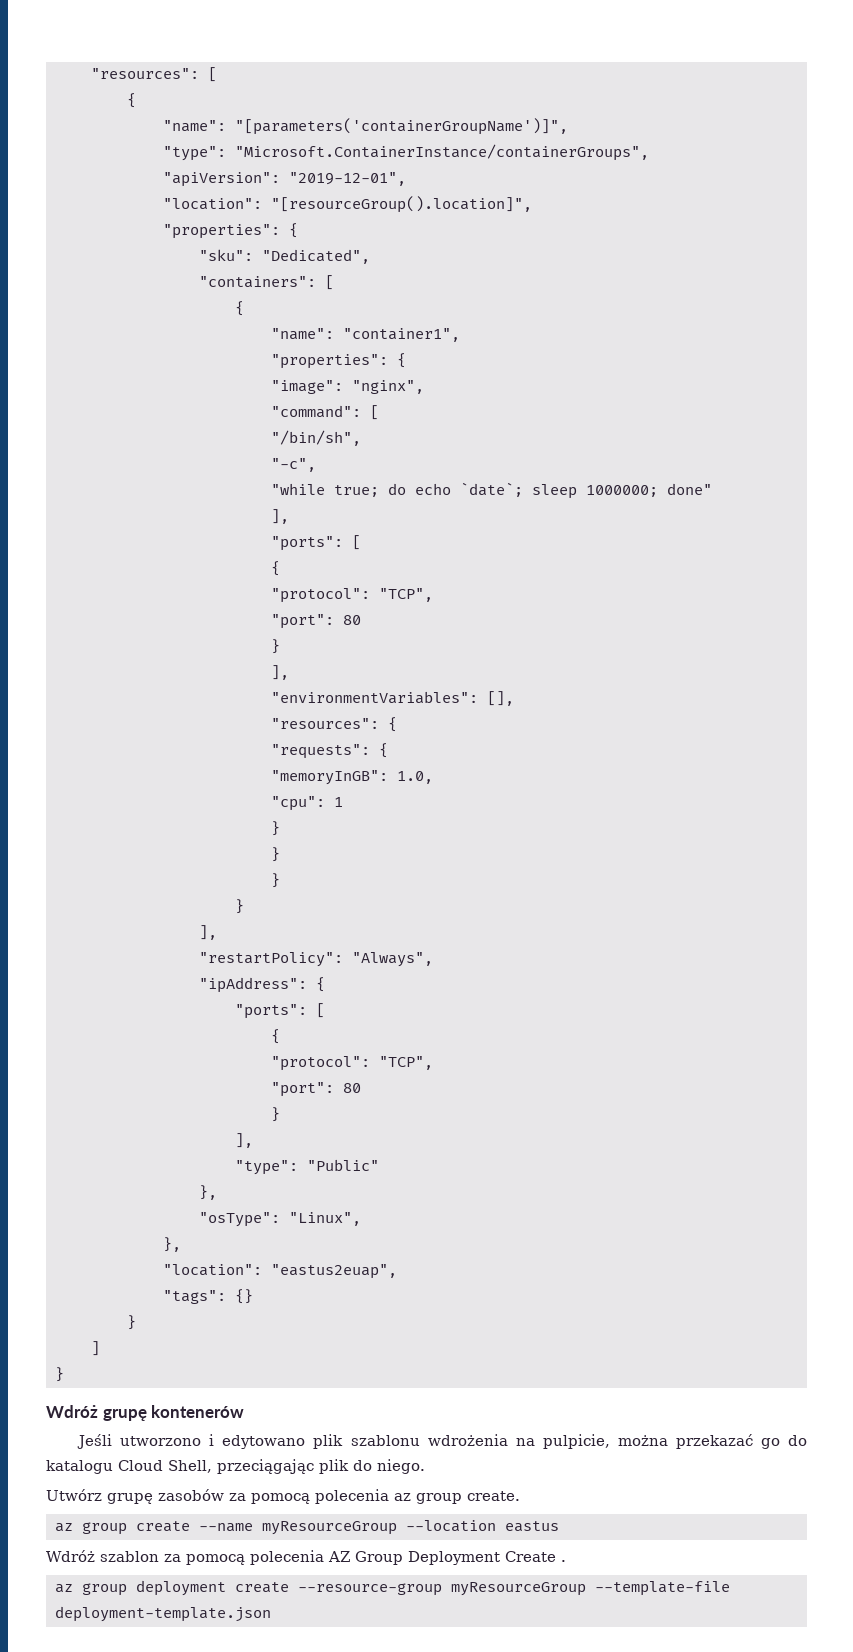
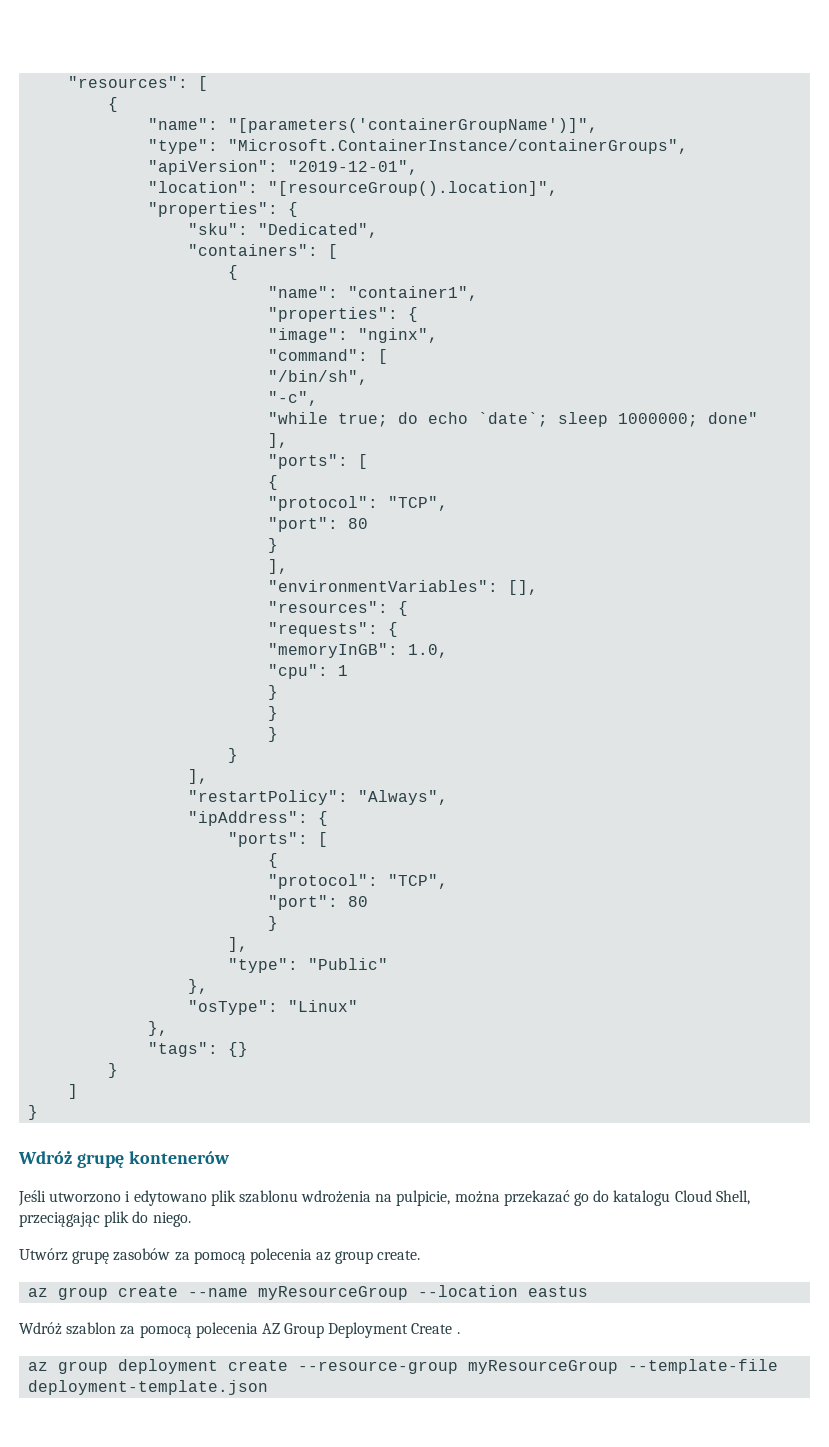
[288,1212,361,1226] [162,1237,181,1252] [162,1264,397,1279] "Linux", // }, // "location": "eastus2euap", -> [288,1000,359,1012] [148,1021,169,1036] "Linux" // },

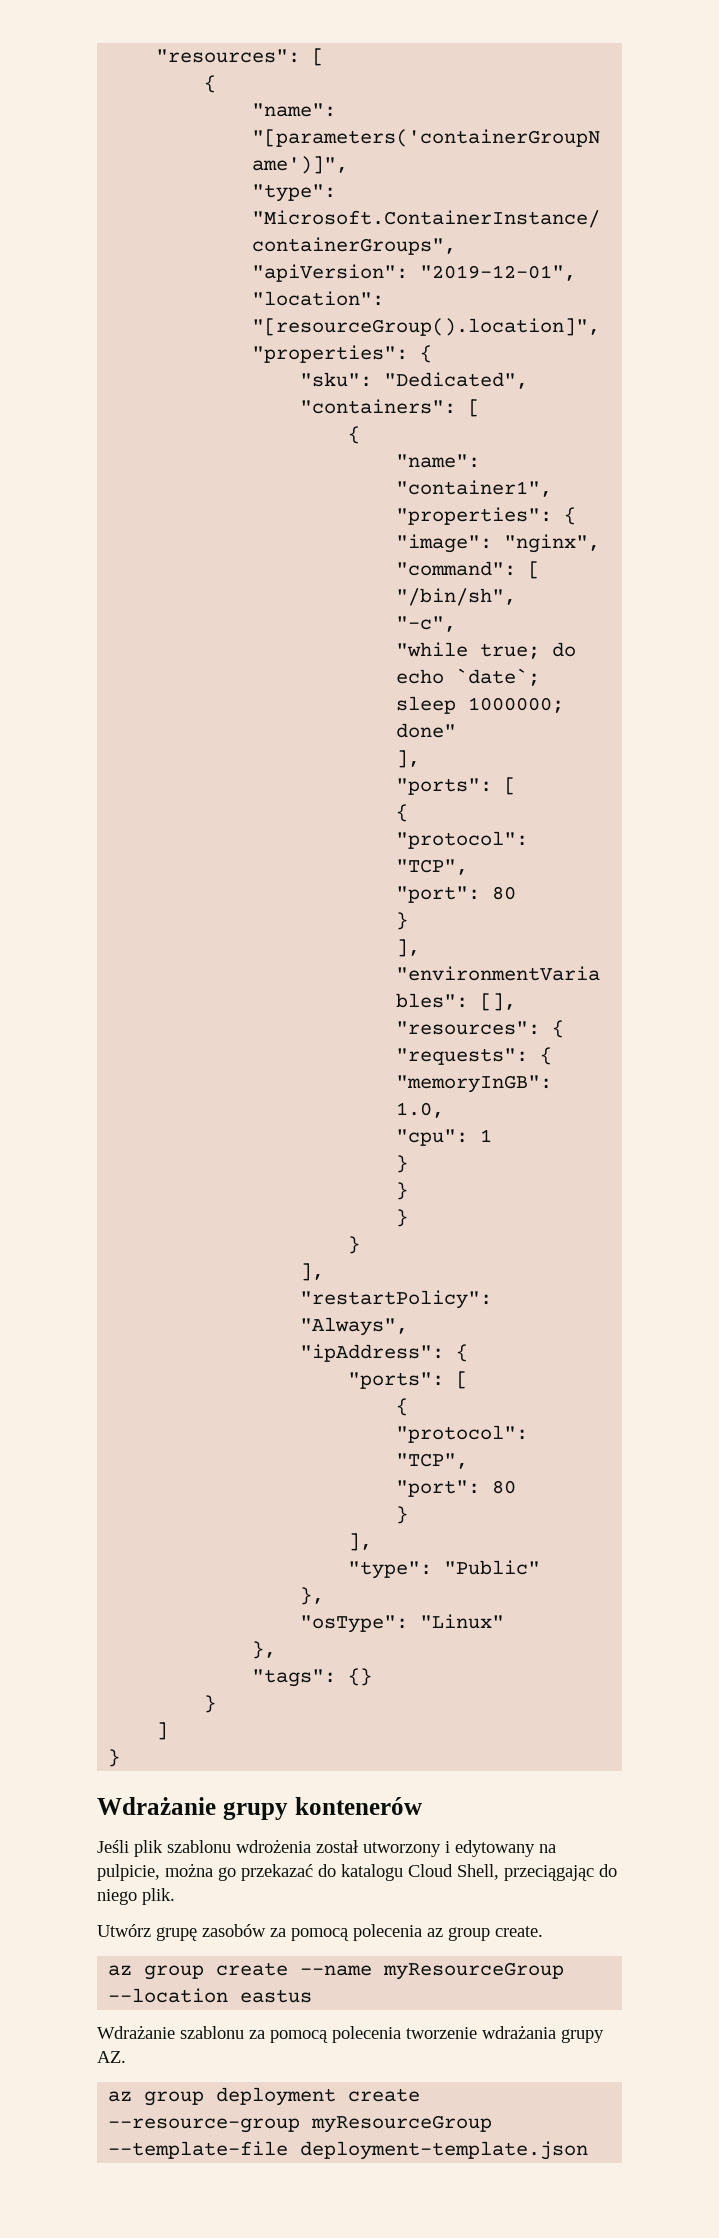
[18,1151,124,1168] Wdróż grupę -> [97,1797,288,1820] Wdrażanie grupy
[49,1190,372,1206] utworzono i edytowano plik szablonu wdrożenia -> [134,1839,535,1857] plik szablonu wdrożenia został utworzony i edytowany
[503,1190,590,1206] przekazać go -> [218,1864,313,1881] go przekazać
[104,1211,191,1227] plik do niego. -> [599,1864,617,1877] [97,1888,175,1905] do niego plik.
[19,1322,460,1338] Wdróż szablon za pomocą polecenia AZ Group Deployment Create . -> [97,2025,604,2043] [97,2051,126,2063] Wdrażanie szablonu za pomocą polecenia tworzenie wdrażania grupy AZ.

